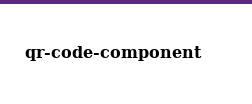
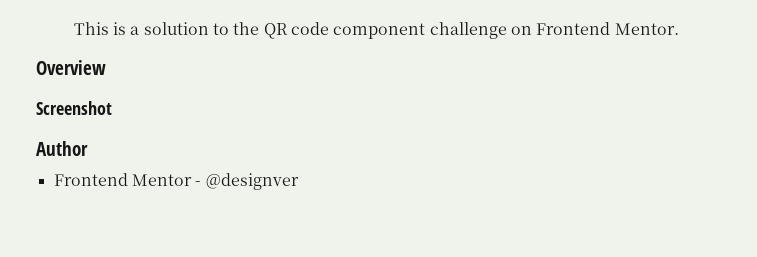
[25,46,202,61] qr-code-component -> [73,22,679,39] [36,60,106,75] [36,101,112,115] [36,141,88,156] [53,173,299,190] This is a solution to the QR code component challenge on Frontend Mentor. // Overview // Screenshot // Author // Frontend Mentor - @designver

